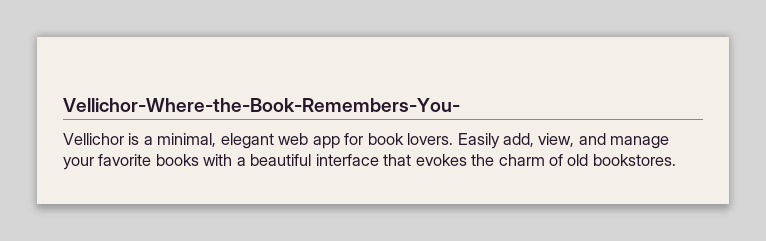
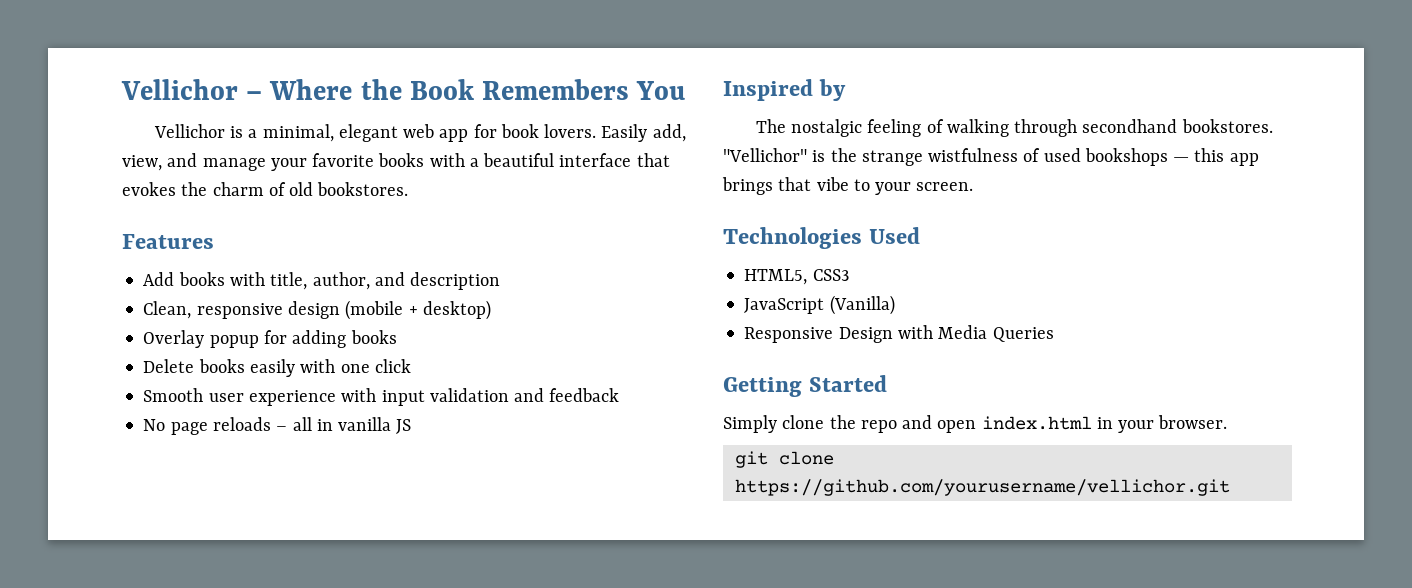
[63,98,460,112] Vellichor-Where-the-Book-Remembers-You- -> [121,79,686,100] Vellichor – Where the Book Remembers You
(676, 160) none -> [122,234,214,249] [143,272,501,290] [143,300,491,320] [143,330,397,348] [143,359,411,377] [143,388,620,406] [143,417,412,435] [723,79,847,101] [755,119,1273,137] [723,148,1259,166] [722,177,974,195] [723,227,921,249] [744,269,849,285] [744,295,895,315] [744,325,1054,343] [723,375,888,397] [723,415,1228,433] [734,451,834,468] [734,479,1230,496] // Features // Add books with title, author, and description // Clean, responsive design (mobile + desktop) // Overlay popup for adding books // Delete books easily with one click // Smooth user experience with input validation and feedback // No page reloads – all in vanilla JS // Inspired by // The nostalgic feeling of walking through secondhand bookstores. "Vellichor" is the strange wistfulness of used bookshops — this app brings that vibe to your screen. // Technologies Used // HTML5, CSS3 // JavaScript (Vanilla) // Responsive Design with Media Queries // Getting Started // Simply clone the repo and open index.html in your browser. // git clone https://github.com/yourusername/vellichor.git

